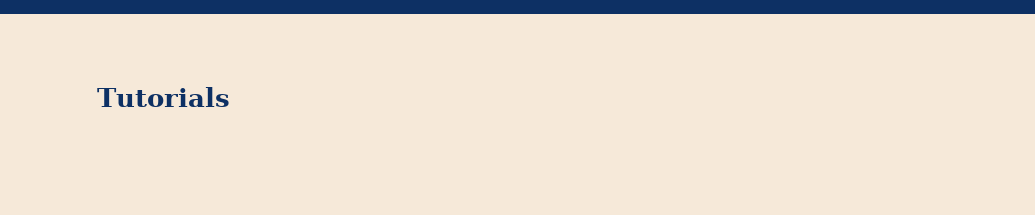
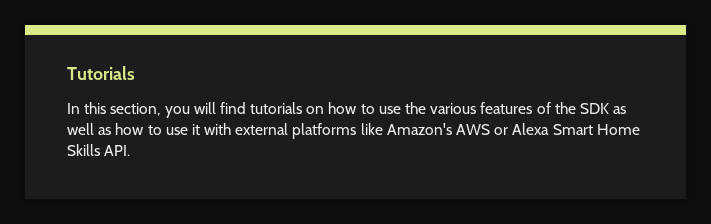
(230, 97) none -> [67,102,627,118] [67,123,640,139] [67,144,131,156] // In this section, you will find tutorials on how to use the various features of the SDK as well as how to use it with external platforms like Amazon's AWS or Alexa Smart Home Skills API.

